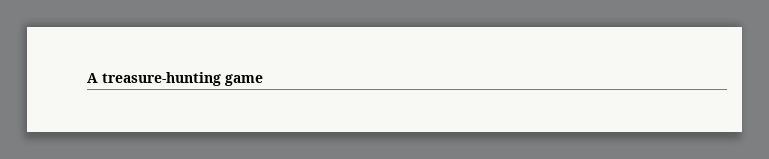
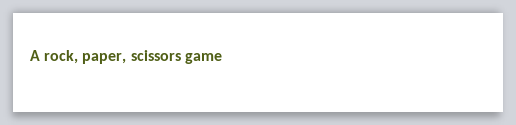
[102,72,221,86] treasure-hunting -> [44,50,181,64] rock, paper, scissors

